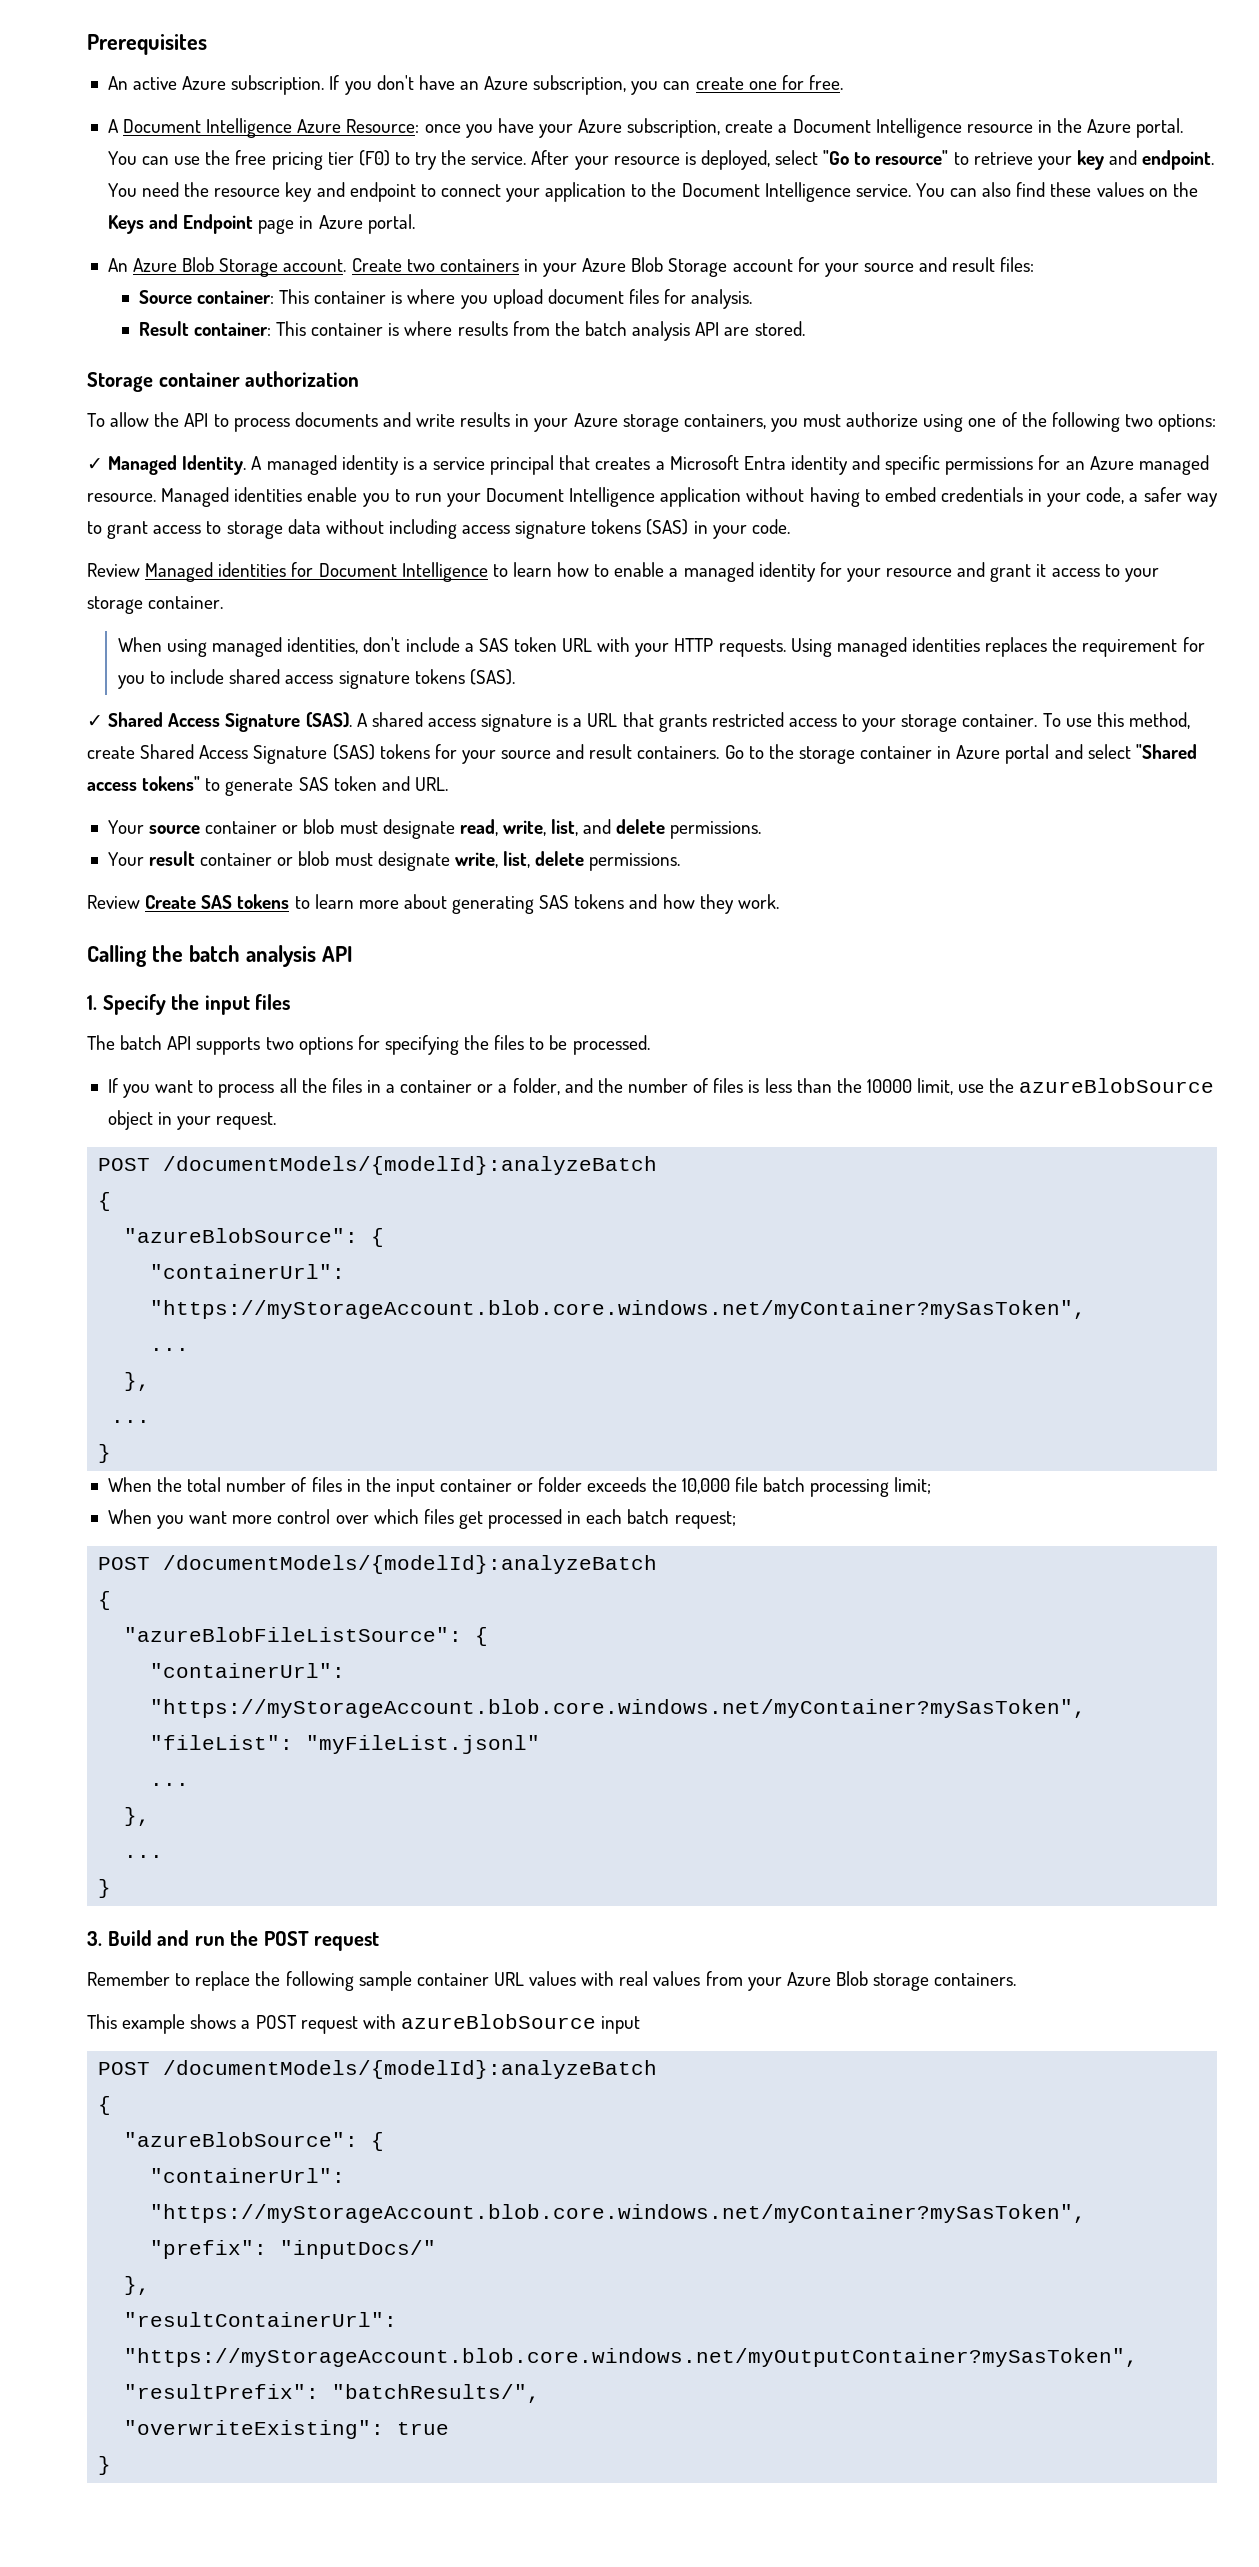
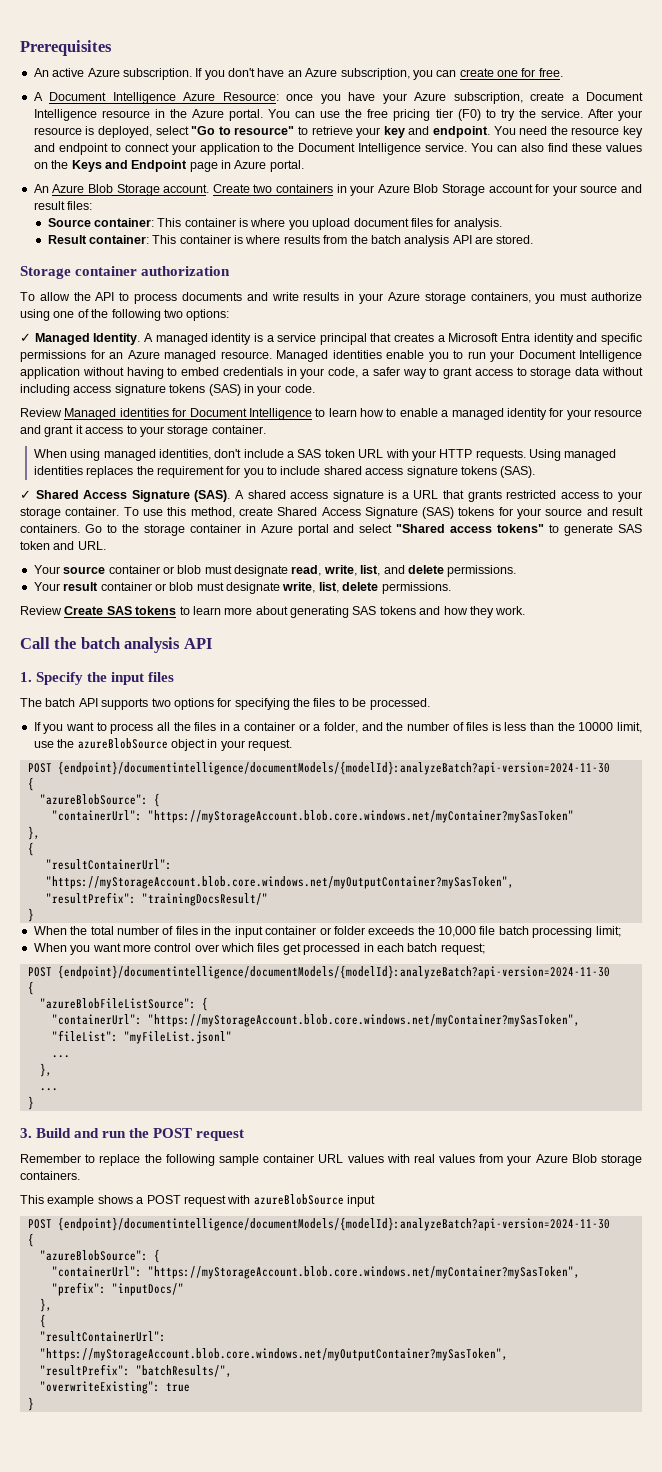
[87,945,147,967] Calling -> [20,637,50,649] Call
[163,1156,658,1175] [98,1192,112,1211] [124,1228,385,1247] [150,1264,346,1279] [150,1300,1087,1319] [150,1348,190,1351] [124,1372,151,1391] [111,1420,151,1423] /documentModels/{modelId}:analyzeBatch // { // "azureBlobSource": { // "containerUrl": "https://myStorageAccount.blob.core.windows.net/myContainer?mySasToken", // ... // }, // ... -> [57,761,610,775] [27,777,34,791] [39,793,160,807] [51,810,574,823] [27,826,40,840] [27,842,34,856] [45,859,172,870] [45,876,514,889] [45,892,268,906] {endpoint}/documentintelligence/documentModels/{modelId}:analyzeBatch?api-version=2024-11-30 // { // "azureBlobSource": { // "containerUrl": "https://myStorageAccount.blob.core.windows.net/myContainer?mySasToken" // }, // { // "resultContainerUrl": "https://myStorageAccount.blob.core.windows.net/myOutputContainer?mySasToken", // "resultPrefix": "trainingDocsResult/"
[163,1555,658,1574] /documentModels/{modelId}:analyzeBatch -> [57,965,610,979] {endpoint}/documentintelligence/documentModels/{modelId}:analyzeBatch?api-version=2024-11-30
[163,2060,658,2079] /documentModels/{modelId}:analyzeBatch -> [57,1217,610,1231] {endpoint}/documentintelligence/documentModels/{modelId}:analyzeBatch?api-version=2024-11-30
(151, 2285) none -> [39,1314,46,1328] // {

